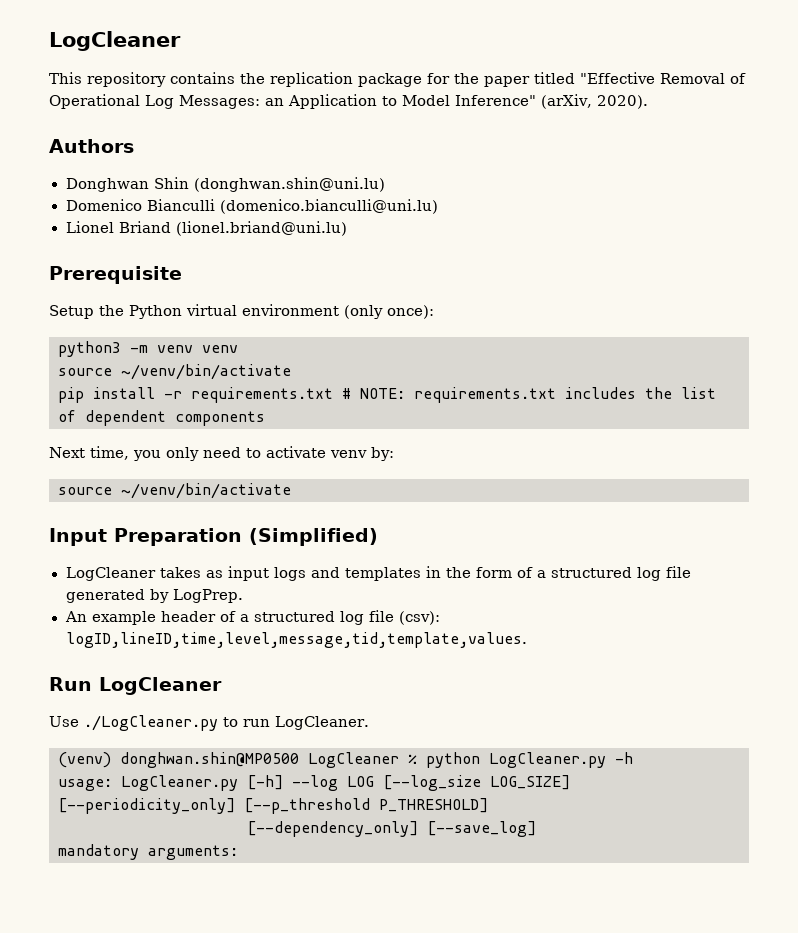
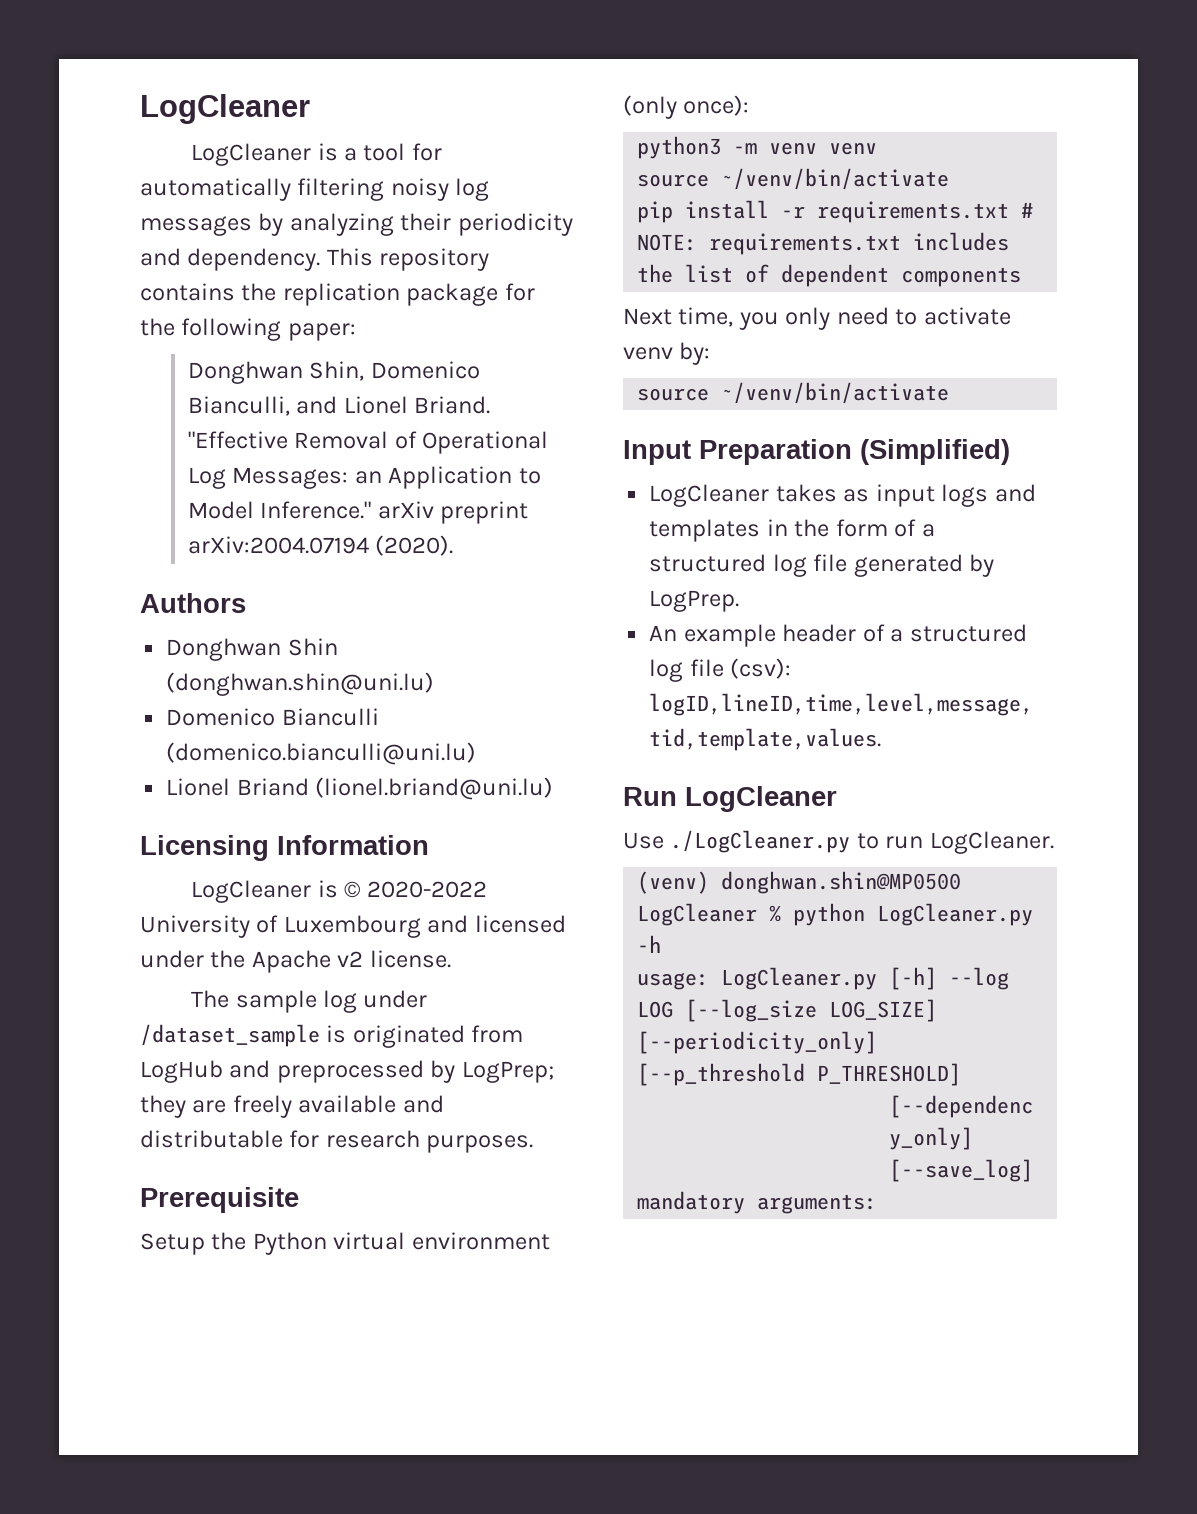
[49,31,181,51] LogCleaner // -> [140,94,310,124] [191,143,442,166] [140,178,490,201] [140,213,573,236] [140,248,321,271] LogCleaner // LogCleaner is a tool for automatically filtering noisy log messages by analyzing their periodicity and dependency.
[484,72,575,87] paper titled -> [181,318,356,341] [187,361,480,384] [187,396,491,416] following paper: // Donghwan Shin, Domenico Bianculli, and Lionel Briand.
[455,94,648,109] Inference" (arXiv, 2020). -> [260,501,529,524] [187,535,454,556] Inference." arXiv preprint arXiv:2004.07194 (2020).
(347, 228) none -> [140,835,429,861] [191,880,488,903] [140,915,566,938] [140,950,451,973] [191,990,428,1013] [140,1024,524,1048] [140,1060,554,1083] [140,1095,444,1118] [140,1130,534,1153] // Licensing Information // LogCleaner is © 2020-2022 University of Luxembourg and licensed under the Apache v2 license. // The sample log under /dataset_sample is originated from LogHub and preprocessed by LogPrep; they are freely available and distributable for research purposes.

